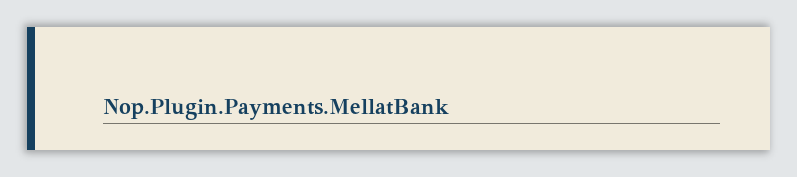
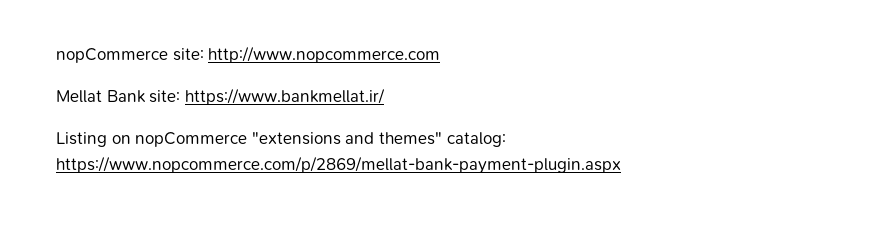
[103,99,449,120] Nop.Plugin.Payments.MellatBank -> [56,46,441,63] [56,88,385,105] [56,132,506,147] [56,156,621,174] nopCommerce site: http://www.nopcommerce.com // Mellat Bank site: https://www.bankmellat.ir/ // Listing on nopCommerce "extensions and themes" catalog: https://www.nopcommerce.com/p/2869/mellat-bank-payment-plugin.aspx

